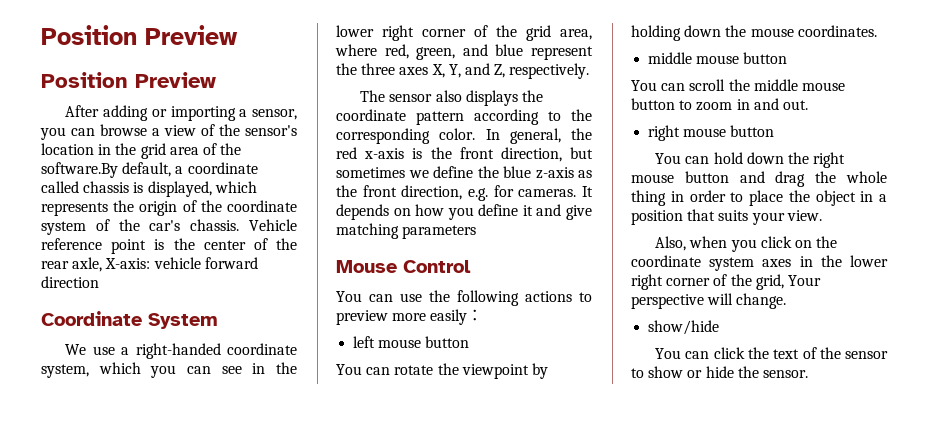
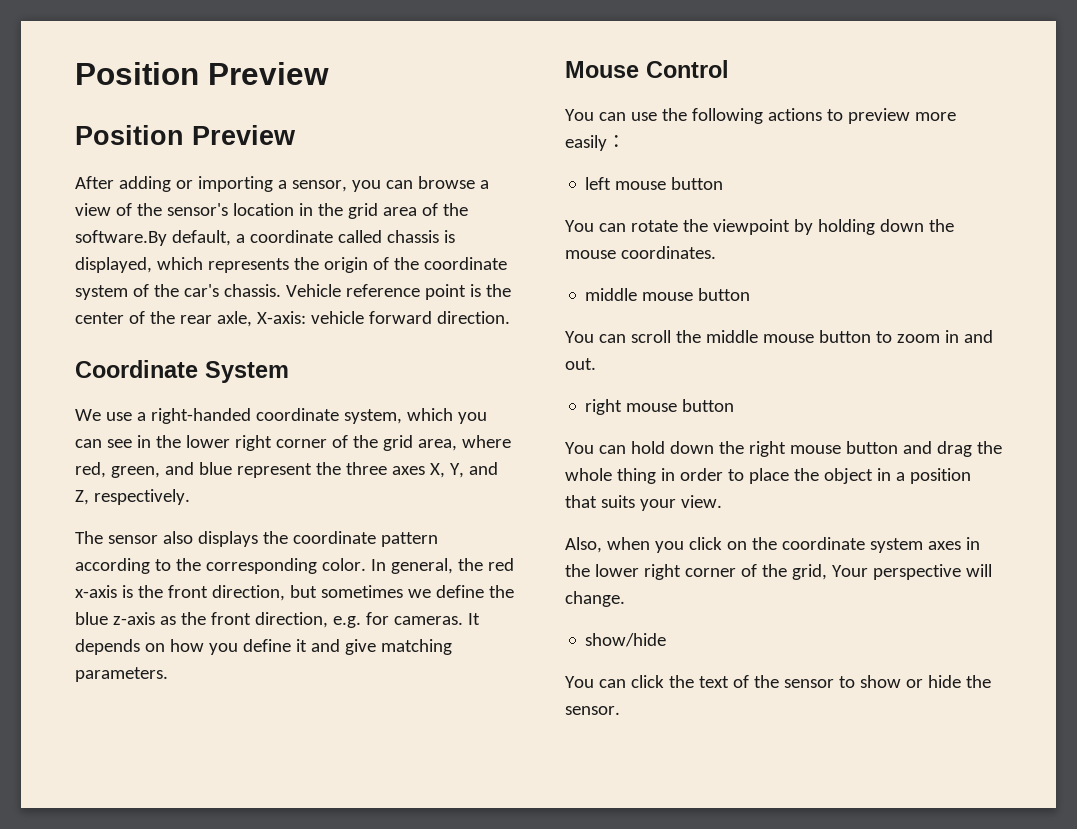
[41,276,99,288] direction -> [436,311,510,324] direction.
[402,225,477,239] parameters -> [75,667,168,682] parameters.

